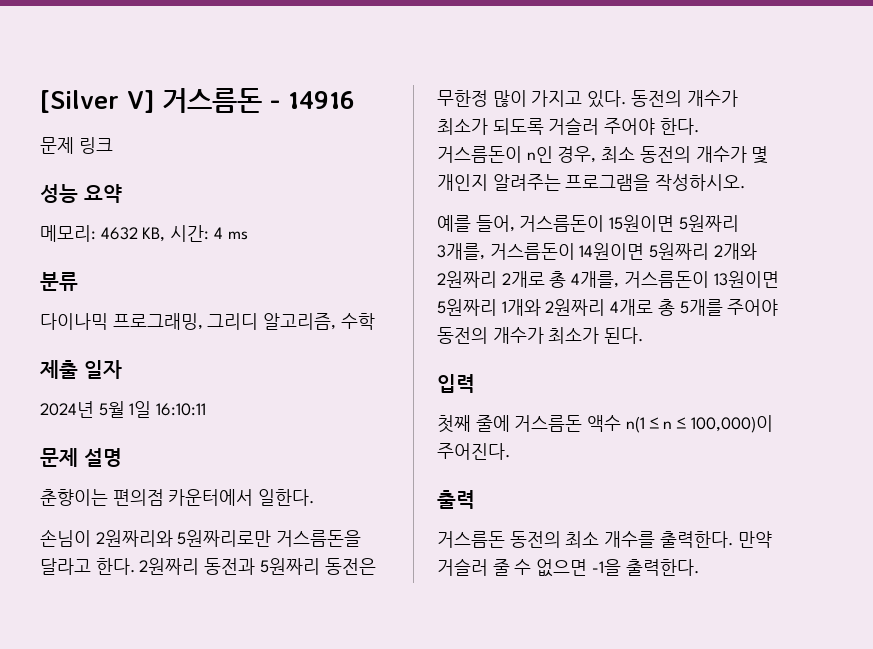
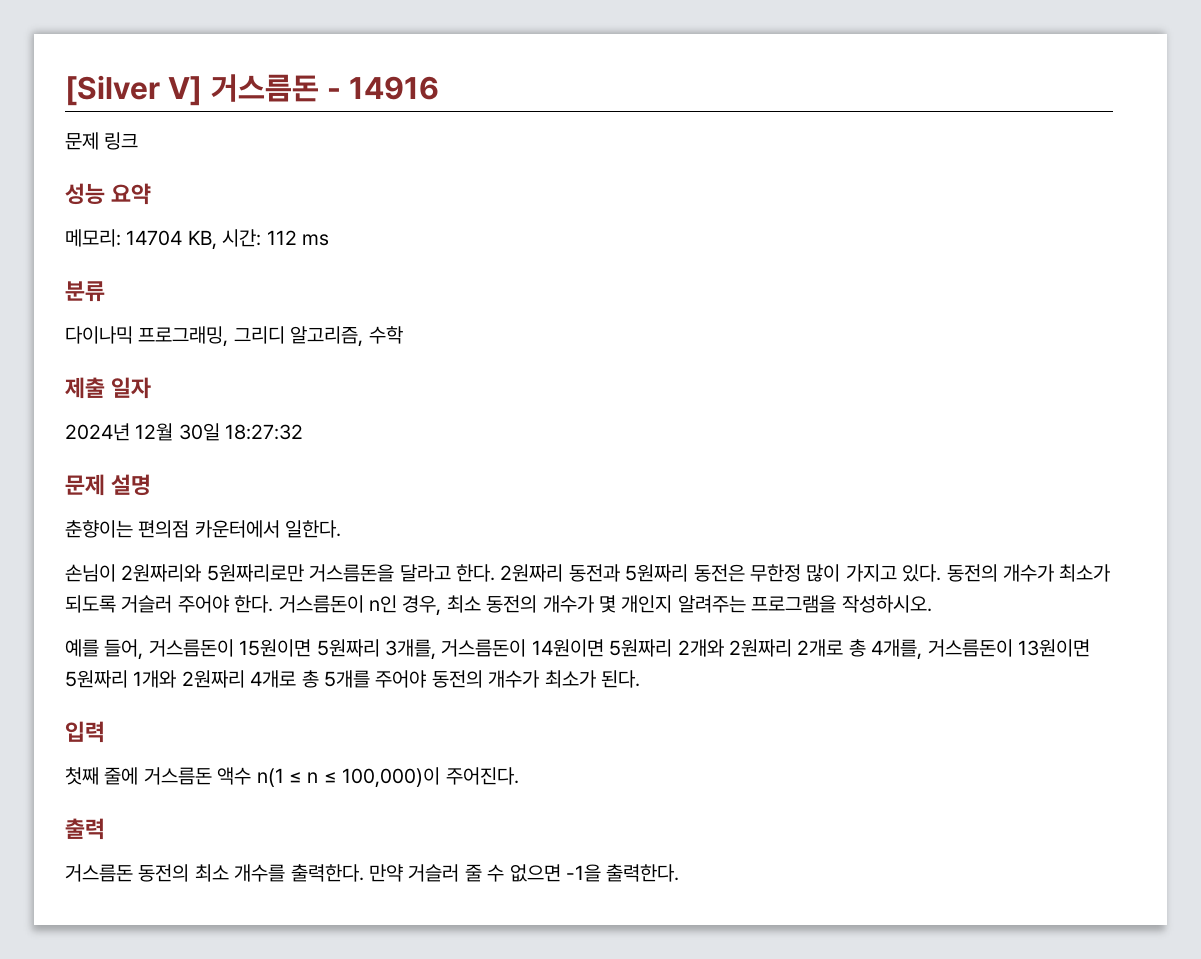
[100,227,138,240] 4632 -> [126,230,183,246] 14704
[213,227,223,239] 4 -> [266,230,297,245] 112
[98,401,207,418] 5월 1일 16:10:11 -> [135,423,304,441] 12월 30일 18:27:32

